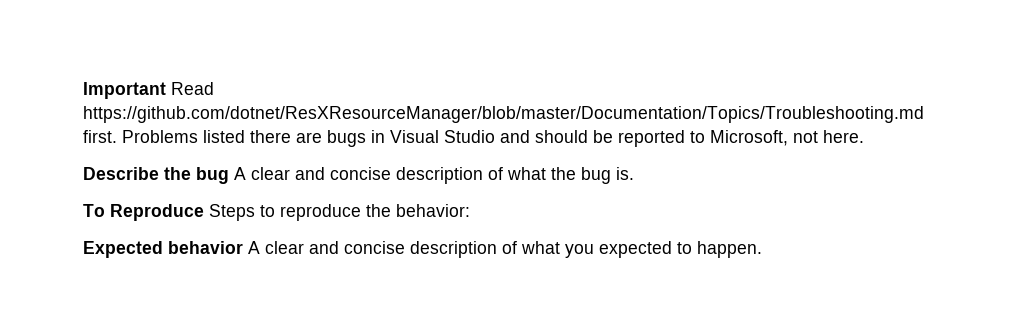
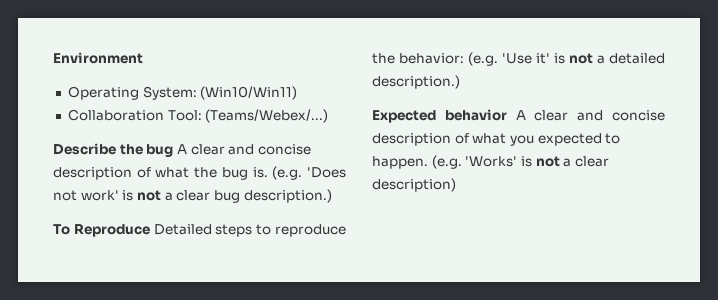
[83,82,214,99] [83,106,924,123] [83,130,864,147] Important Read https://github.com/dotnet/ResXResourceManager/blob/master/Documentation/Topics/Troubleshooting.md first. Problems listed there are bugs in Visual Studio and should be reported to Microsoft, not here. -> [53,52,143,64] [67,86,298,100] [67,109,329,123] Environment // Operating System: (Win10/Win11) // Collaboration Tool: (Teams/Webex/...)
(634, 173) none -> [272,166,347,180] [53,189,332,203] (e.g. 'Does not work' is not a clear bug description.)
[209,204,255,221] Steps -> [153,224,253,237] Detailed steps
(470, 210) none -> [468,52,665,66] [372,75,460,89] (e.g. 'Use it' is not a detailed description.)
(762, 249) none -> [431,155,609,169] [372,178,456,192] (e.g. 'Works' is not a clear description)

